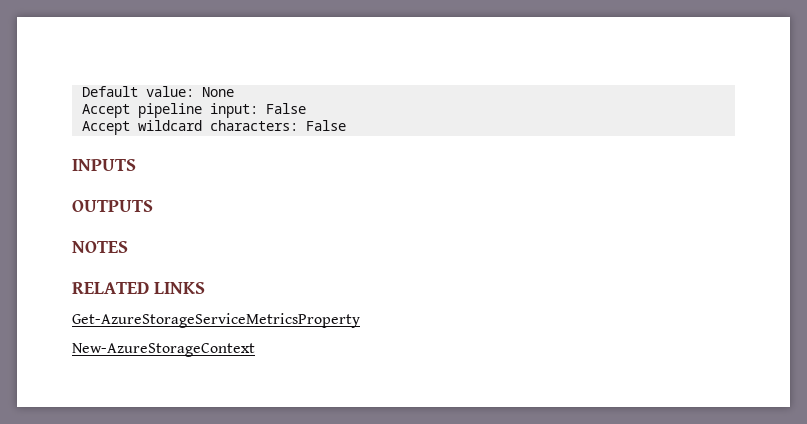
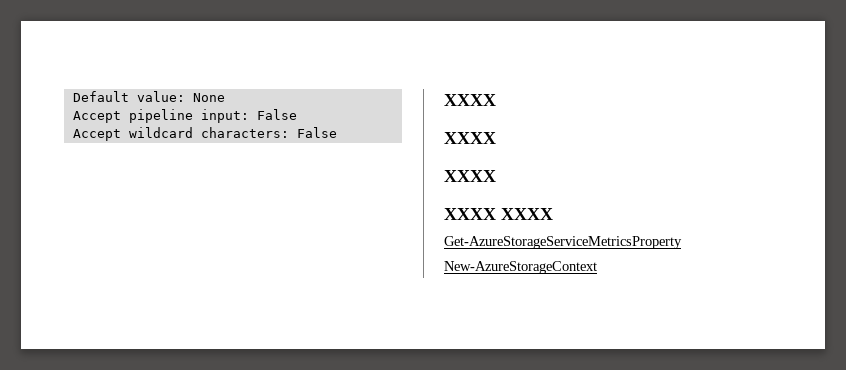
[72,159,136,171] [72,200,153,212] [72,241,128,253] [72,282,205,294] INPUTS // OUTPUTS // NOTES // RELATED LINKS -> [444,94,496,106] [444,132,496,144] [444,170,496,182] [444,208,553,220] XXXX // XXXX // XXXX // XXXX XXXX

